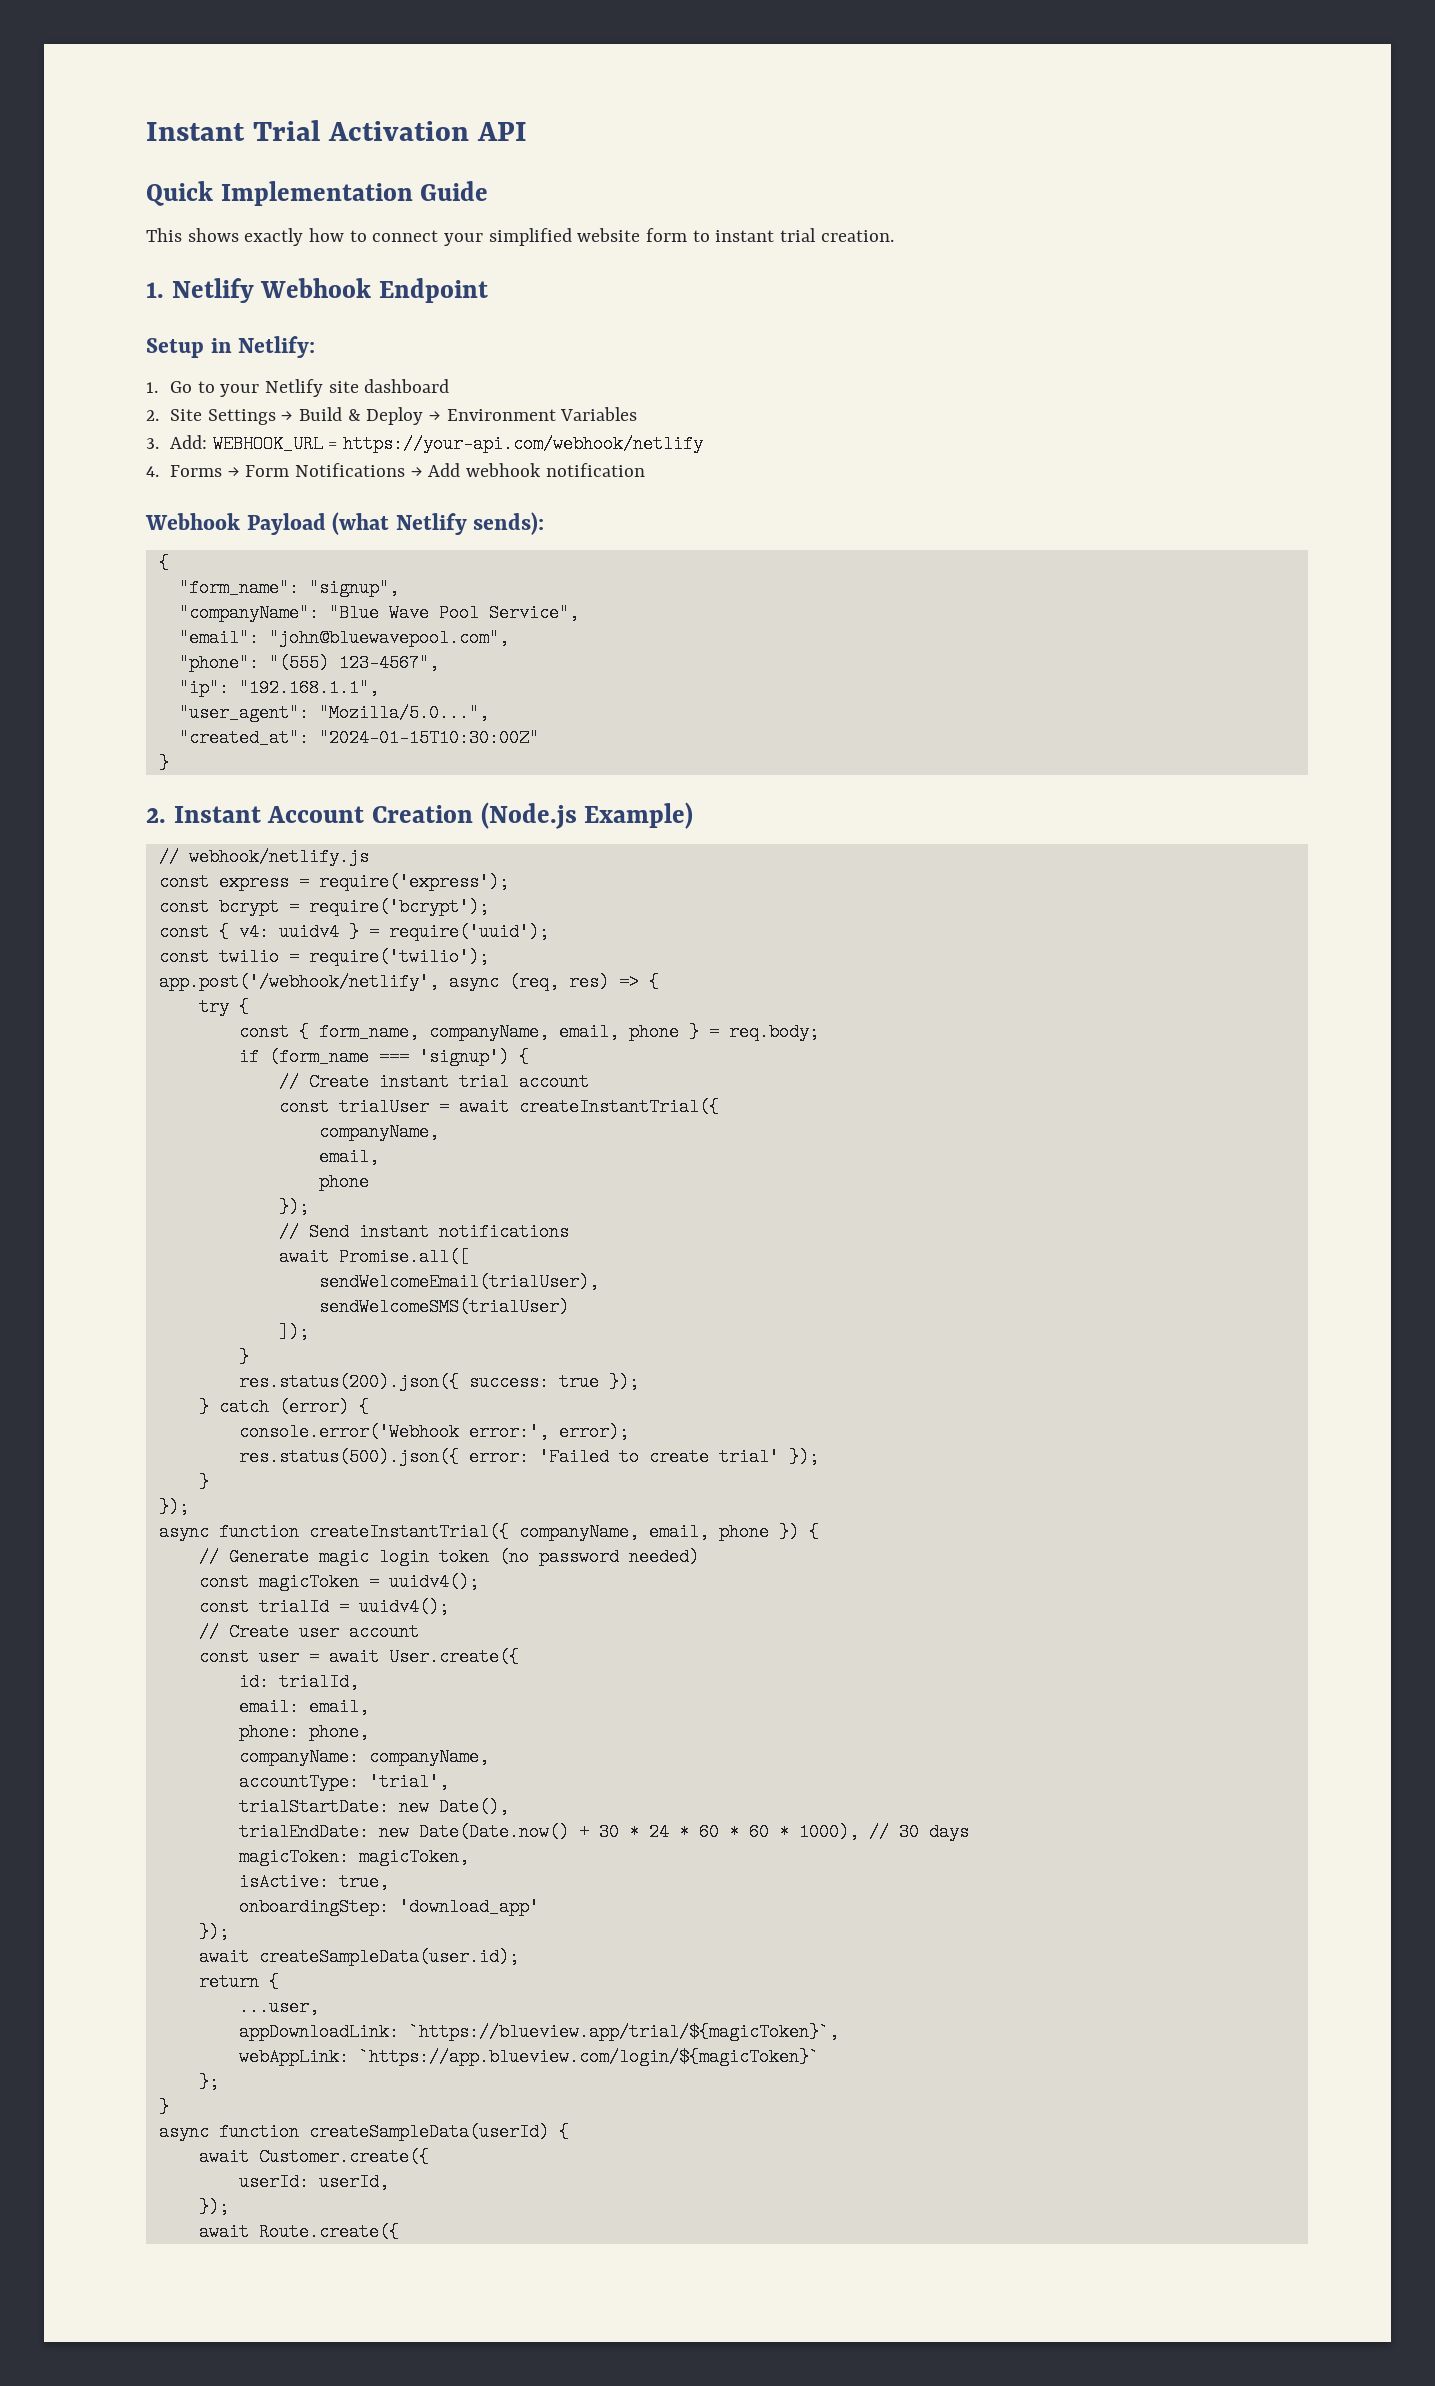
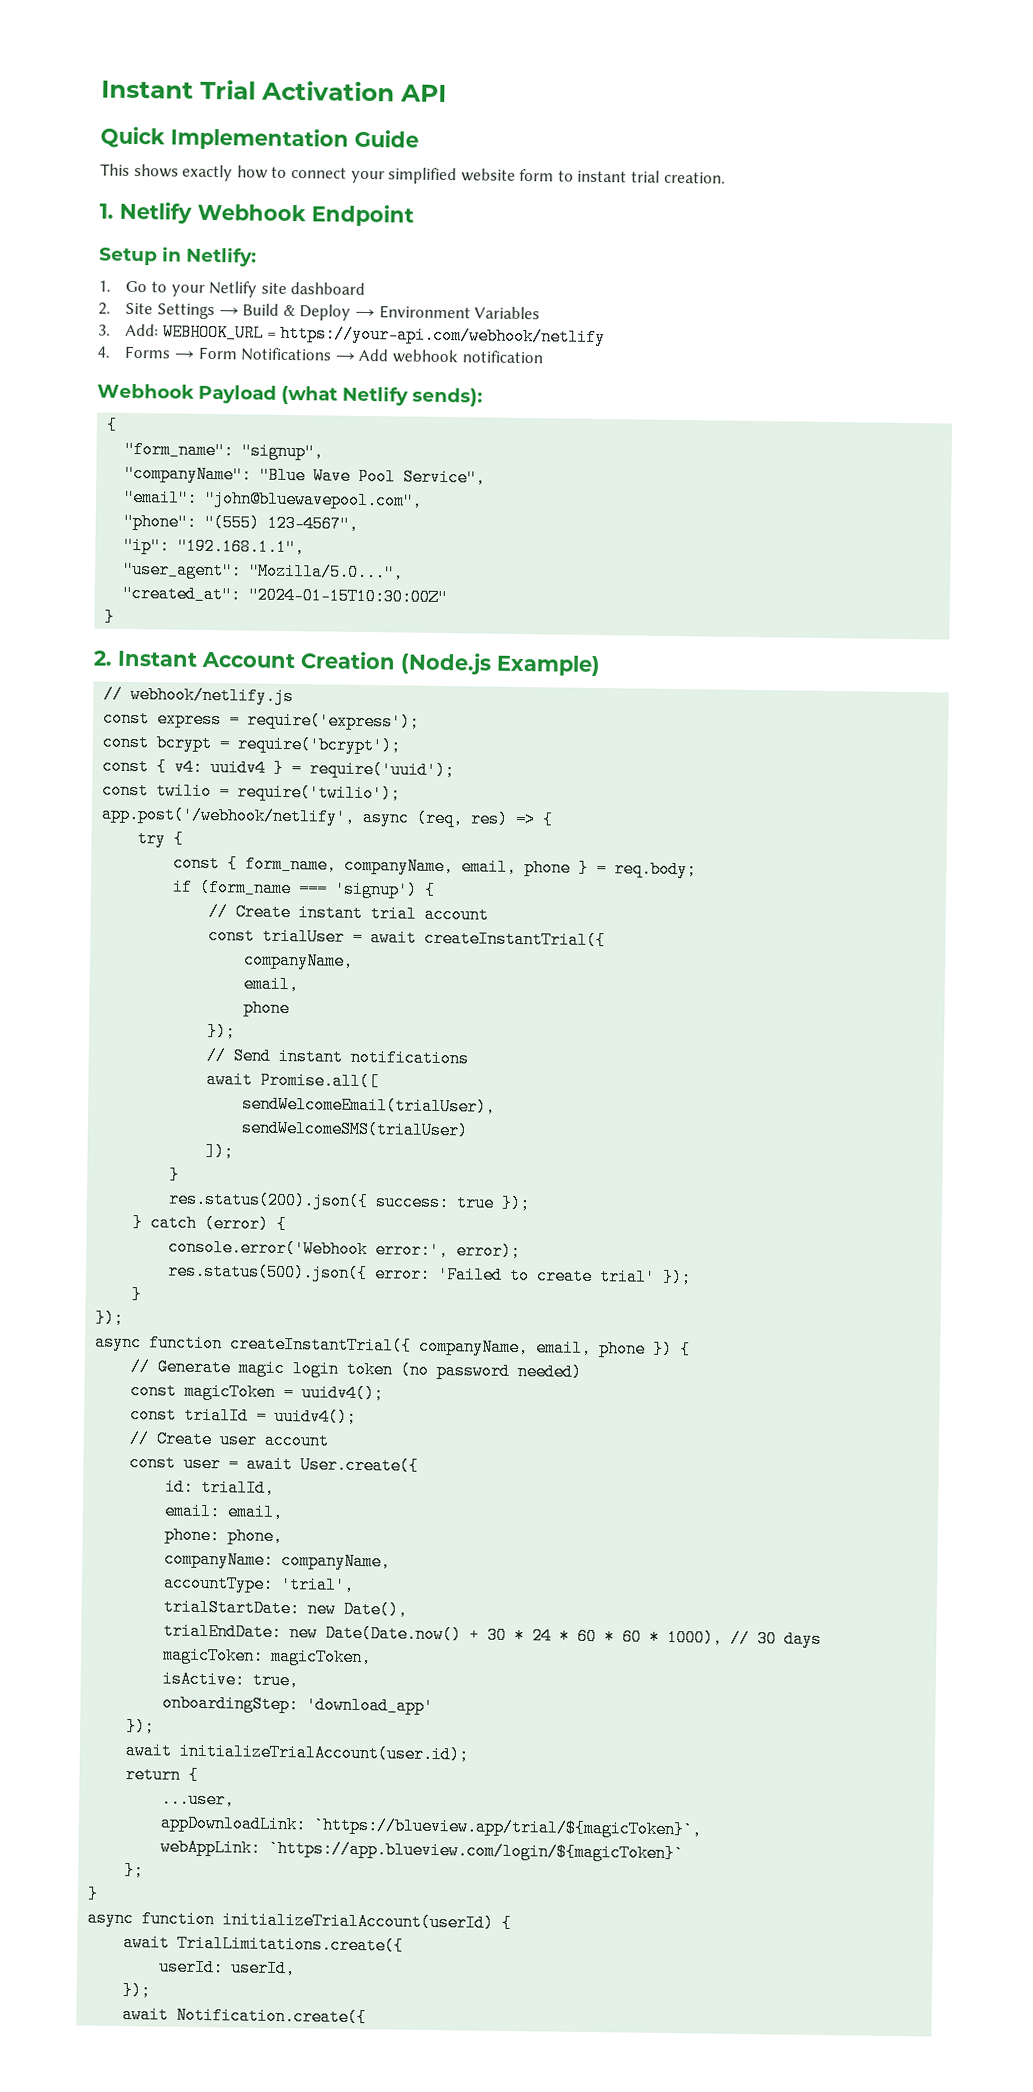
[258,1948,519,1966] createSampleData(user.id); -> [179,1742,470,1764] initializeTrialAccount(user.id);
[308,2123,549,2141] createSampleData(userId) -> [222,1911,495,1932] initializeTrialAccount(userId)
[258,2148,429,2166] Customer.create({ -> [177,1934,405,1955] TrialLimitations.create({
[258,2223,399,2241] Route.create({ -> [176,2006,368,2027] Notification.create({

